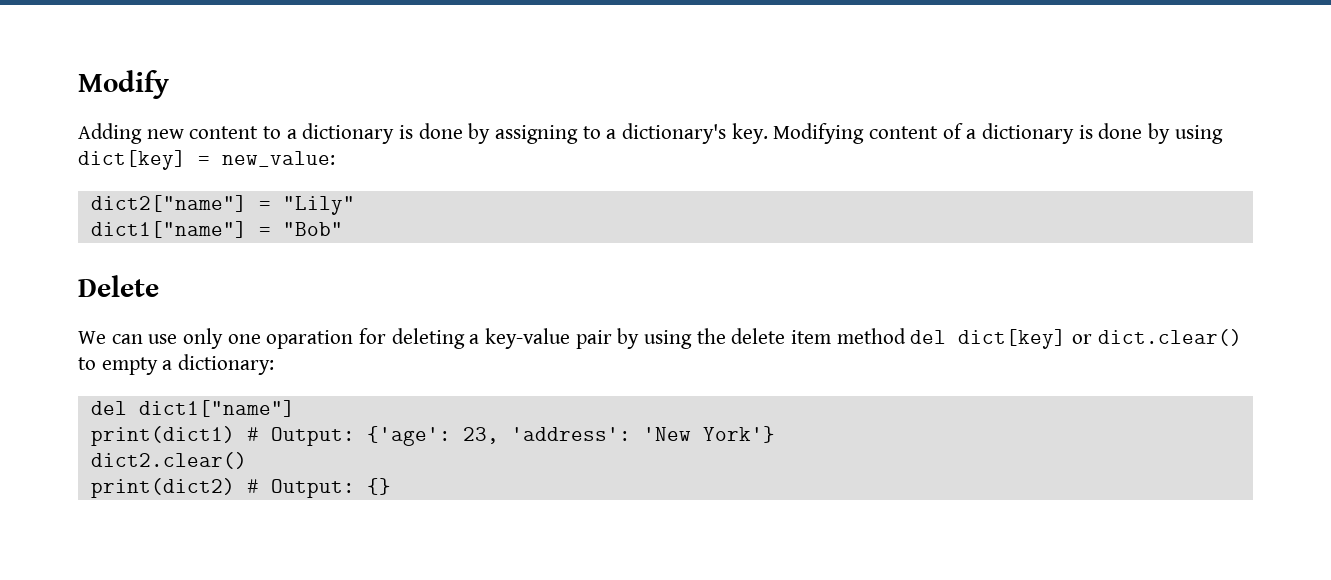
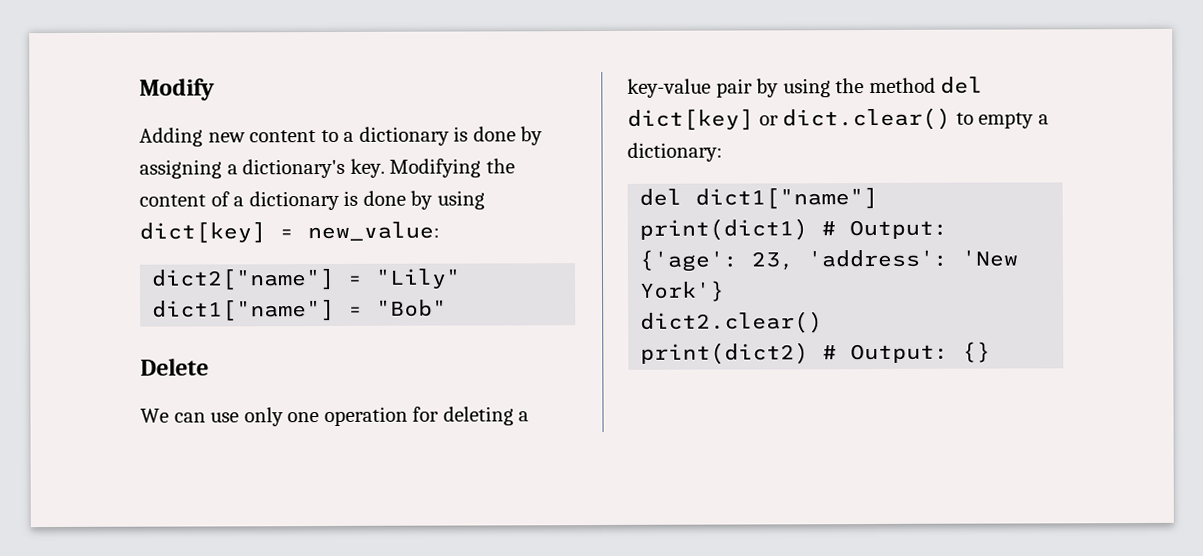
[582,126,601,139] to -> (222, 169) none
(865, 133) none -> [485,158,515,174] the
[266,330,354,349] oparation -> [323,406,408,427] operation
[731,328,832,344] delete item -> (865, 86) none

